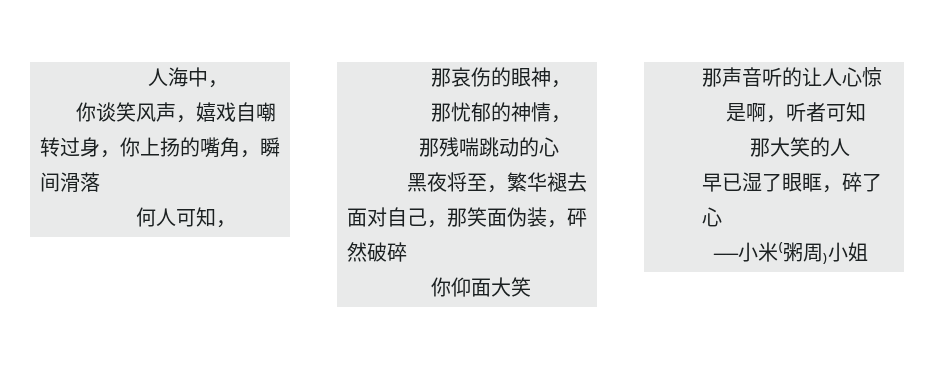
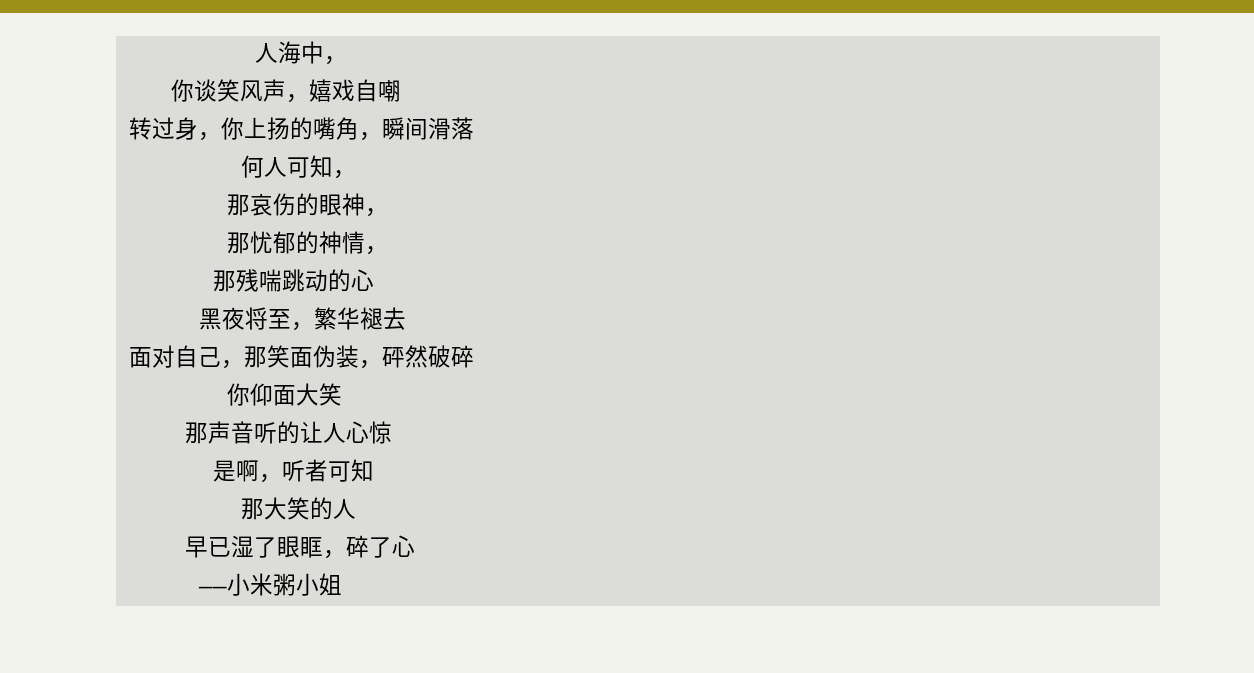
[777,242,828,264] ⁽粥周₎ -> [272,573,296,596] 粥

